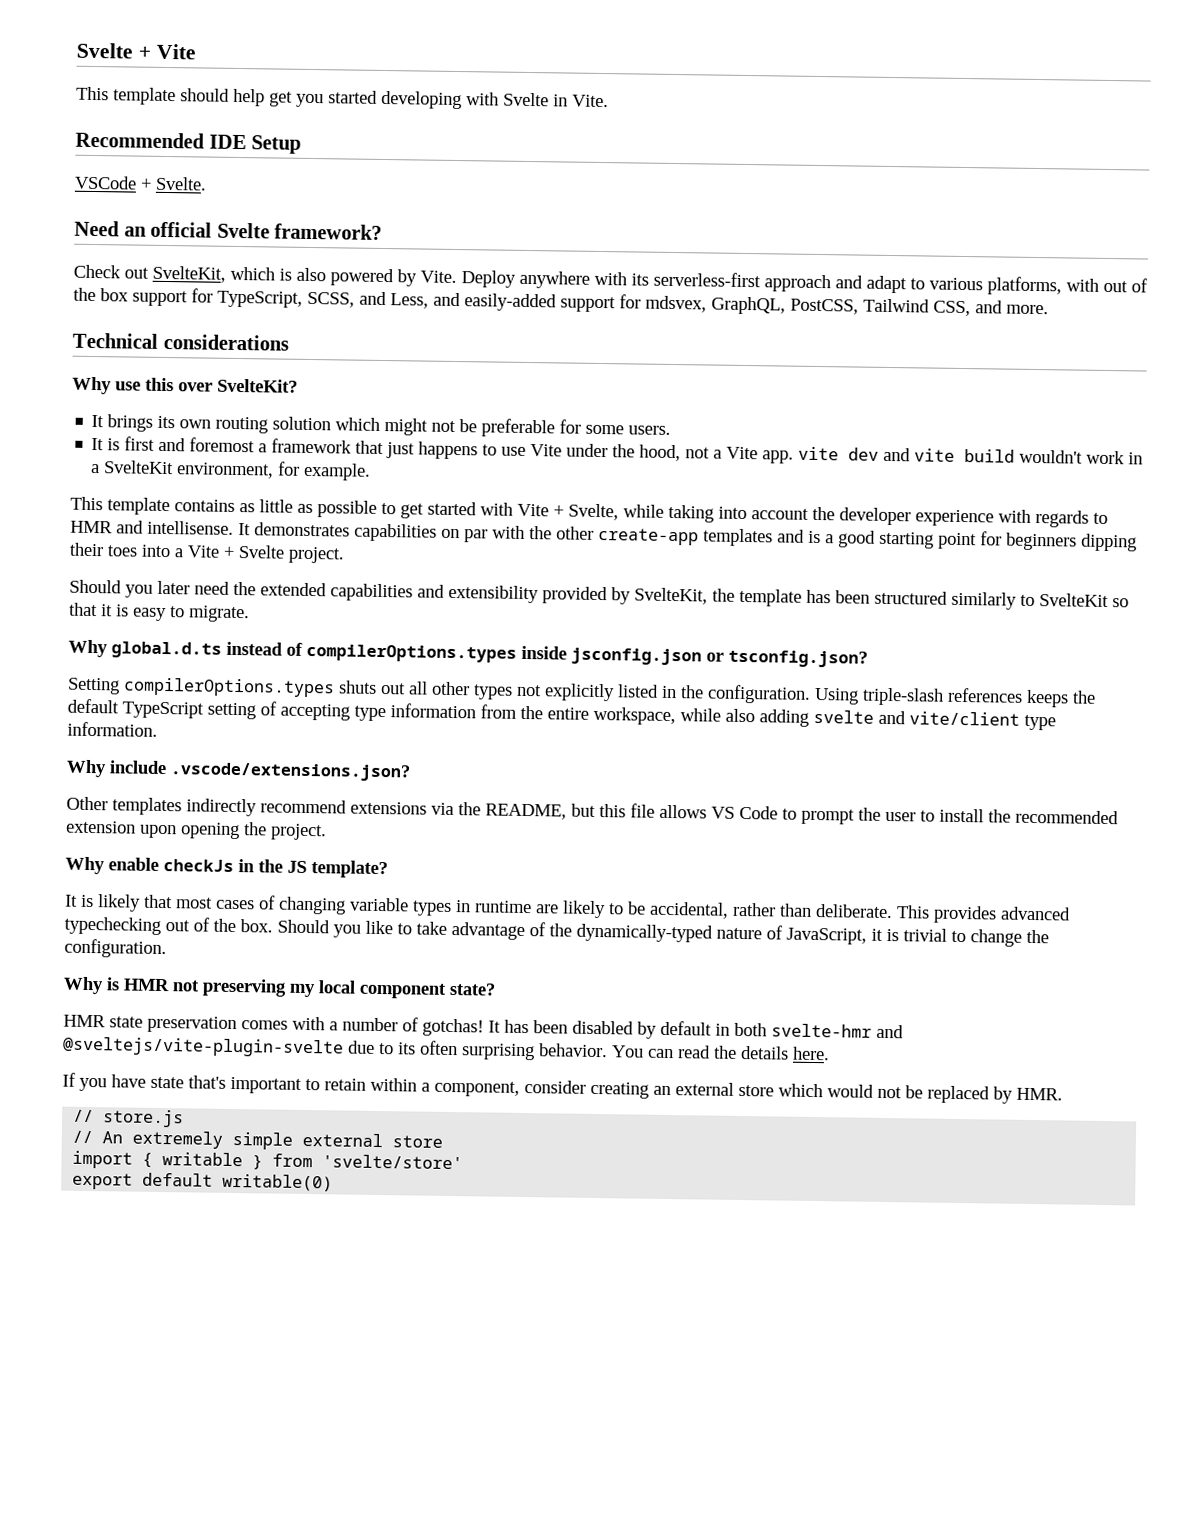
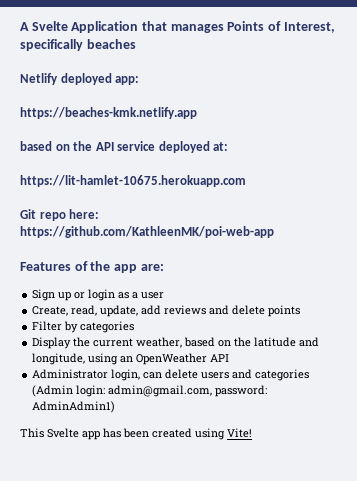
[76,42,196,60] [76,86,609,110] [75,131,302,154] [74,175,207,191] [74,220,383,240] [73,264,1148,296] [73,287,1049,317] [72,332,289,351] [72,376,298,395] [91,414,672,438] [91,436,1144,465] [91,460,372,481] [70,496,1108,528] [70,520,1137,552] [69,542,345,564] [69,579,1129,610] [69,602,250,623] [68,639,868,668] [67,677,1096,708] [67,698,1056,731] [67,721,158,737] [66,759,411,782] [66,796,1119,825] [66,820,327,841] [65,856,388,879] [65,894,1071,924] [64,916,1049,947] [64,938,167,959] [63,976,496,999] [63,1014,904,1039] [63,1036,830,1061] [62,1072,1063,1104] [73,1109,185,1128] [72,1130,444,1150] [72,1150,464,1170] [72,1172,334,1192] Svelte + Vite // This template should help get you started developing with Svelte in Vite. // Recommended IDE Setup // VSCode + Svelte. // Need an official Svelte framework? // Check out SvelteKit, which is also powered by Vite. Deploy anywhere with its serverless-first approach and adapt to various platforms, with out of the box support for TypeScript, SCSS, and Less, and easily-added support for mdsvex, GraphQL, PostCSS, Tailwind CSS, and more. // Technical considerations // Why use this over SvelteKit? // It brings its own routing solution which might not be preferable for some users. // It is first and foremost a framework that just happens to use Vite under the hood, not a Vite app. vite dev and vite build wouldn't work in a SvelteKit environment, for example. // This template contains as little as possible to get started with Vite + Svelte, while taking into account the developer experience with regards to HMR and intellisense. It demonstrates capabilities on par with the other create-app templates and is a good starting point for beginners dipping their toes into a Vite + Svelte project. // Should you later need the extended capabilities and extensibility provided by SvelteKit, the template has been structured similarly to SvelteKit so that it is easy to migrate. // Why global.d.ts instead of compilerOptions.types inside jsconfig.json or tsconfig.json? // Setting compilerOptions.types shuts out all other types not explicitly listed in the configuration. Using triple-slash references keeps the default TypeScript setting of accepting type information from the entire workspace, while also adding svelte and vite/client type information. // Why include .vscode/extensions.json? // Other templates indirectly recommend extensions via the README, but this file allows VS Code to prompt the user to install the recommended extension upon opening the project. // Why enable checkJs in the JS template? // It is likely that most cases of changing variable types in runtime are likely to be accidental, rather than deliberate. This provides advanced typechecking out of the box. Should you like to take advantage of the dynamically-typed nature of JavaScript, it is trivial to change the configuration. // Why is HMR not preserving my local component state? // HMR state preservation comes with a number of gotchas! It has been disabled by default in both svelte-hmr and @sveltejs/vite-plugin-svelte due to its often surprising behavior. You can read the details here. // If you have state that's important to retain within a component, consider creating an external store which would not be replaced by HMR. // // store.js // // An extremely simple external store // import { writable } from 'svelte/store' // export default writable(0) -> [20,21,335,33] [20,39,136,51] [20,73,140,85] [20,107,197,119] [20,141,229,153] [20,175,246,187] [20,209,100,221] [20,226,274,238] [20,261,164,273] [32,289,165,301] [32,305,301,317] [32,321,135,333] [32,337,320,349] [32,353,230,365] [32,369,310,381] [32,385,268,397] [32,401,116,413] [20,428,252,440] A Svelte Application that manages Points of Interest, specifically beaches // Netlify deployed app: // https://beaches-kmk.netlify.app // based on the API service deployed at: // https://lit-hamlet-10675.herokuapp.com // Git repo here: https://github.com/KathleenMK/poi-web-app // Features of the app are: // Sign up or login as a user // Create, read, update, add reviews and delete points // Filter by categories // Display the current weather, based on the latitude and longitude, using an OpenWeather API // Administrator login, can delete users and categories (Admin login: admin@gmail.com, password: AdminAdmin1) // This Svelte app has been created using Vite!

